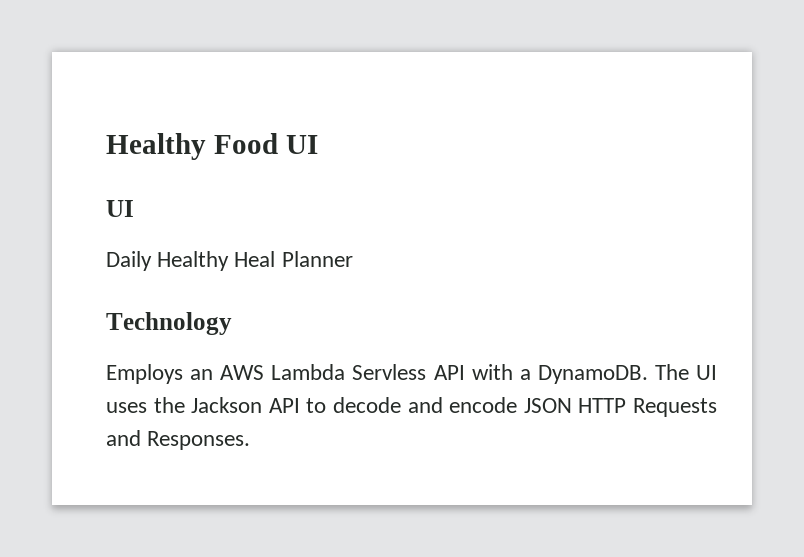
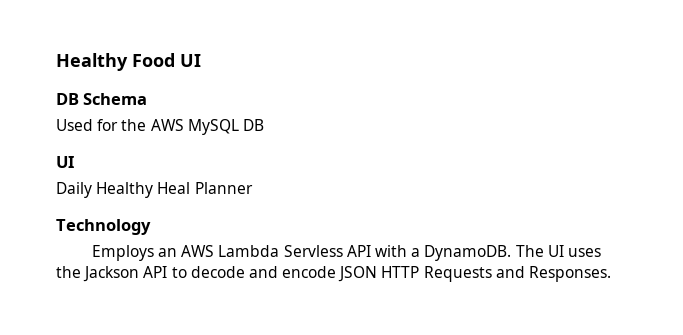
(318, 144) none -> [56,93,148,105] [56,119,264,135] // DB Schema // Used for the AWS MySQL DB

